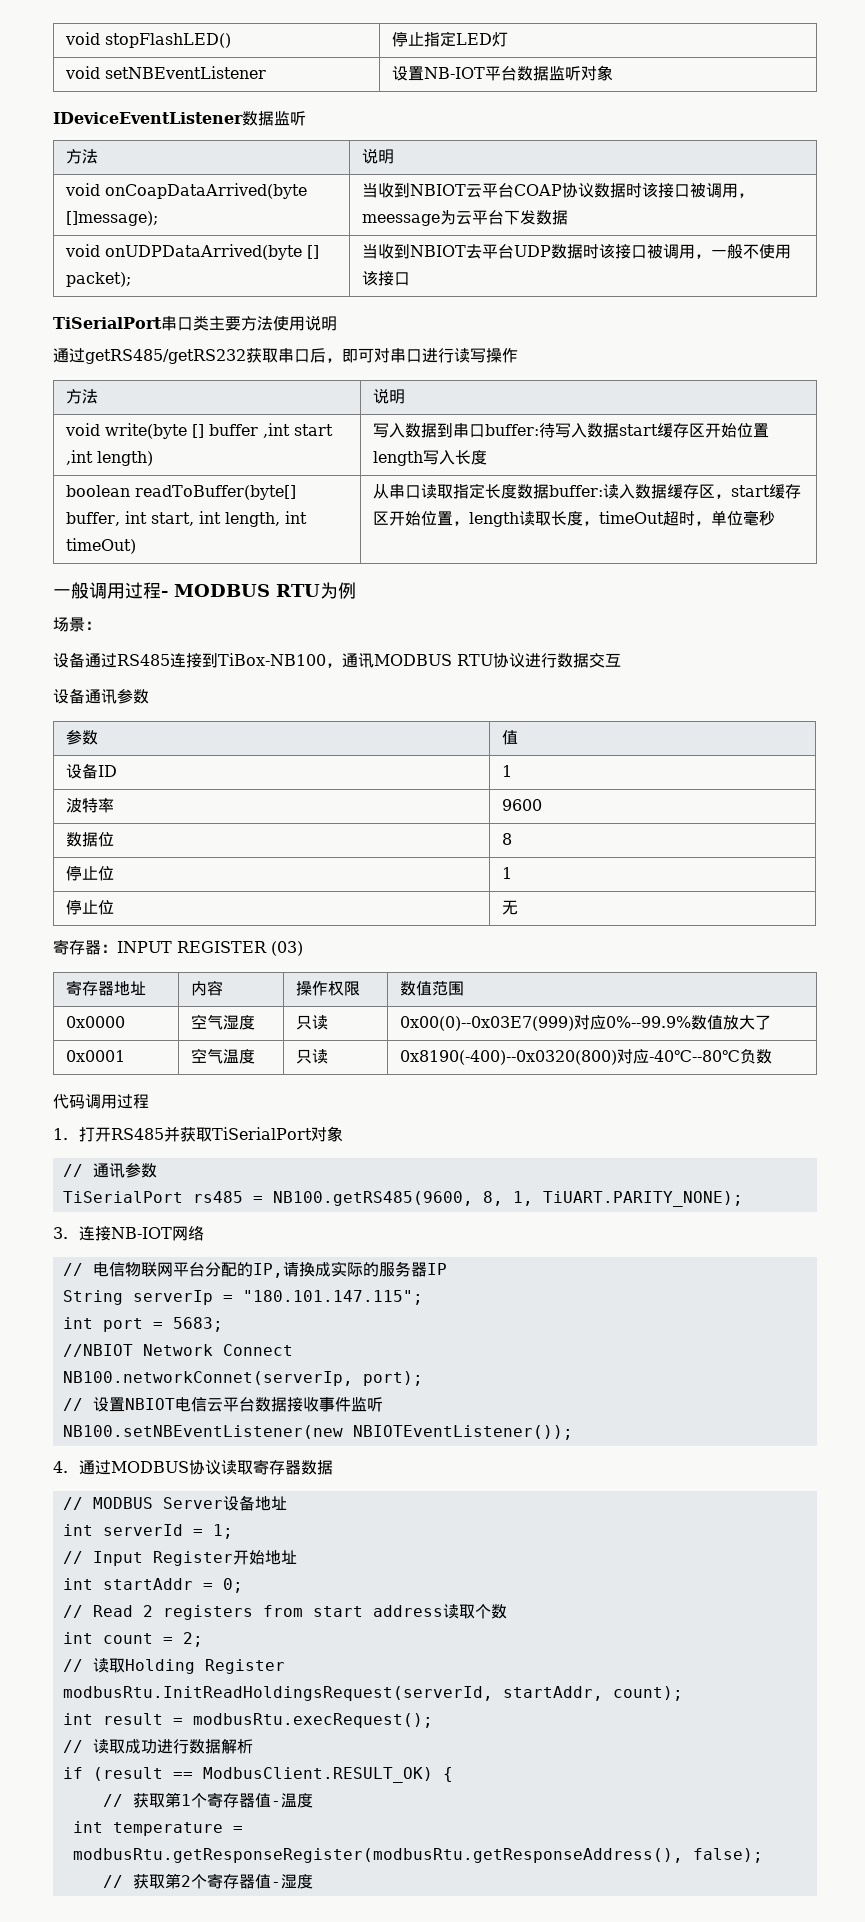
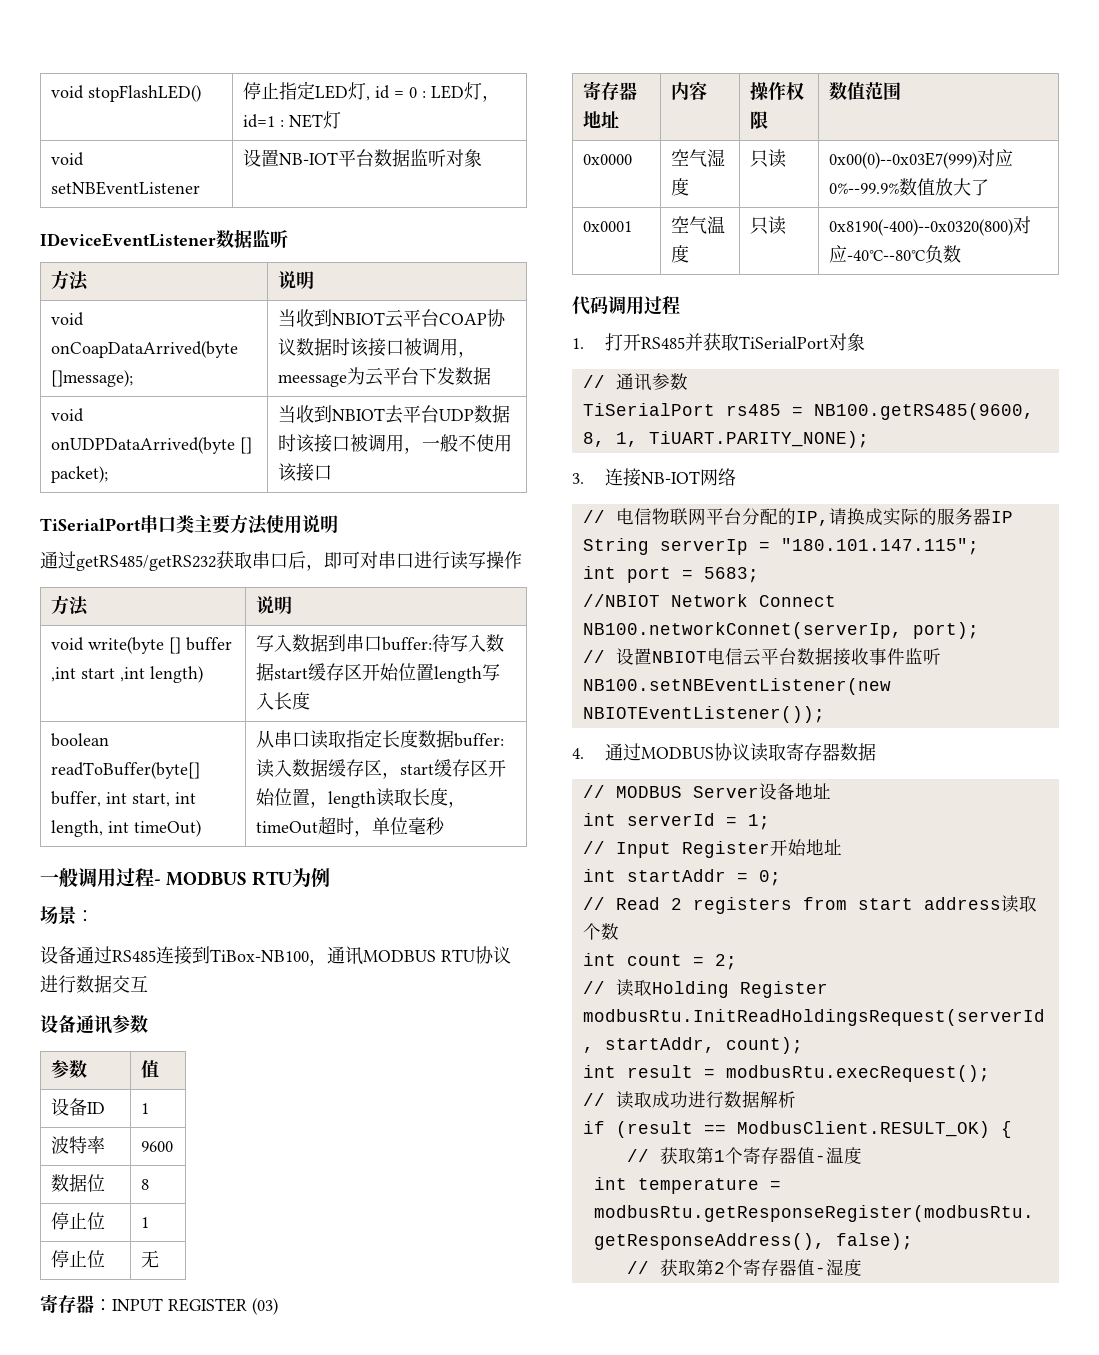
(508, 39) none -> [366,82,501,102] [243,111,342,129] , id = 0 : LED灯，id=1 : NET灯

